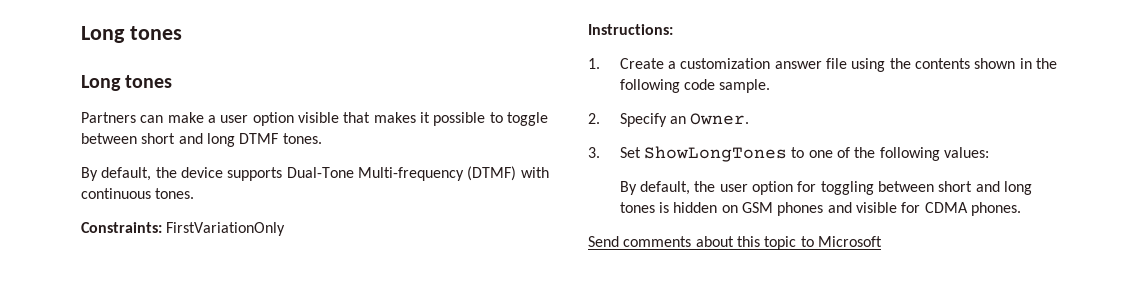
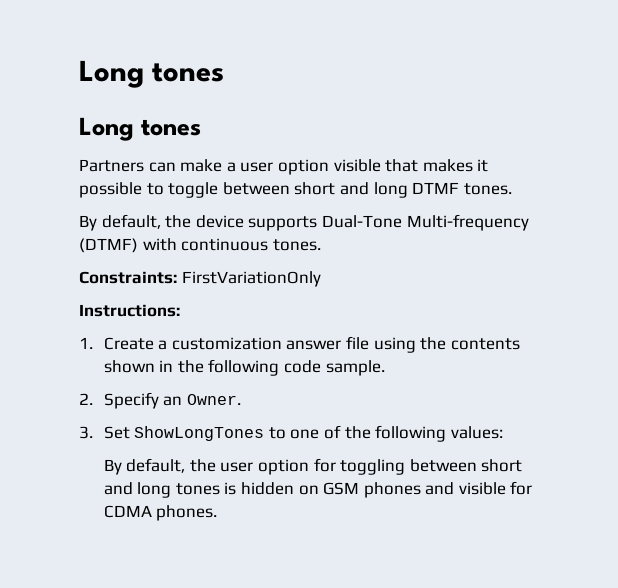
[588,236,882,250] // Send comments about this topic to Microsoft -> (218, 513) none

